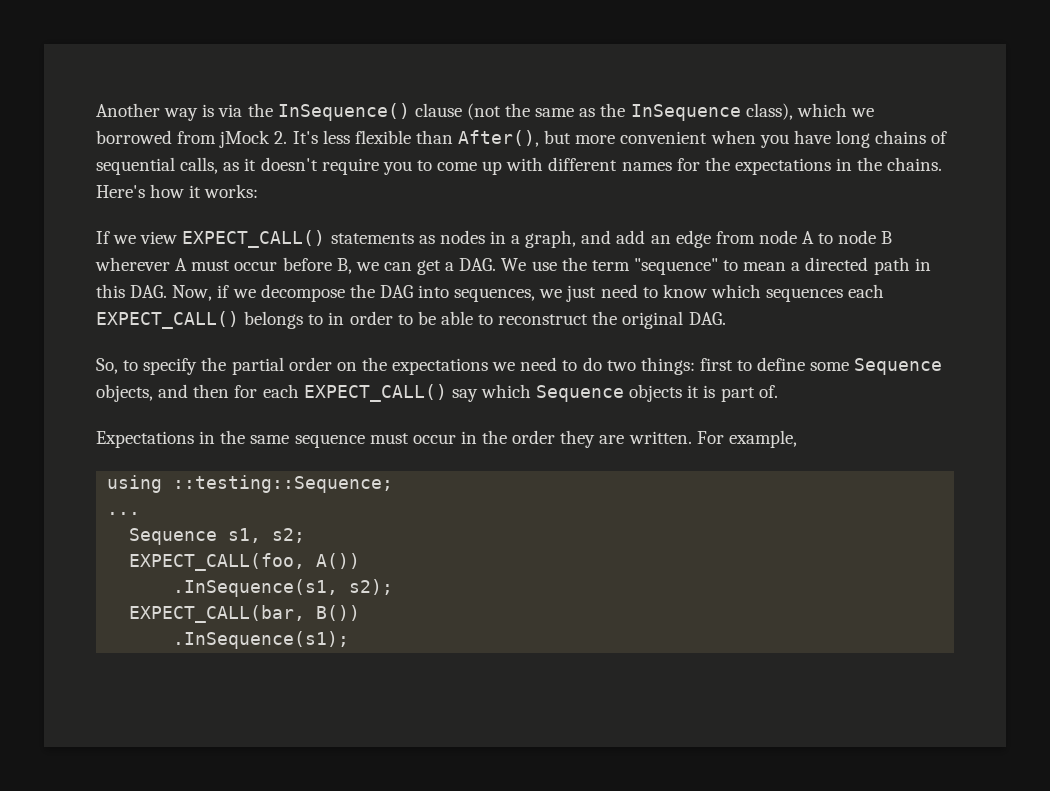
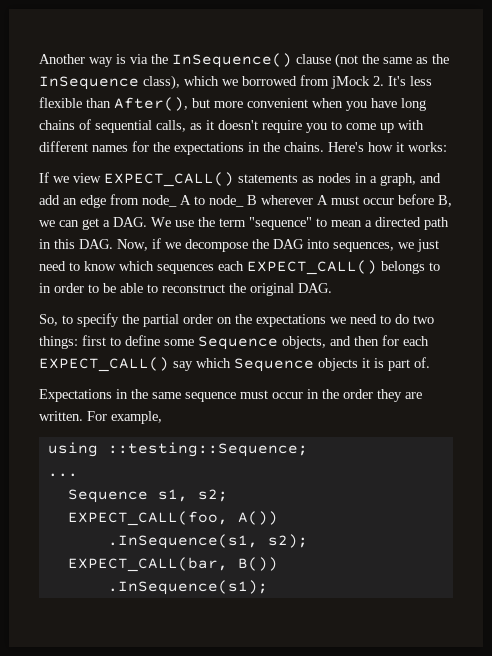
[758,230,797,244] node -> [142,195,177,207] node_
[838,230,877,244] node -> [209,195,244,207] node_

